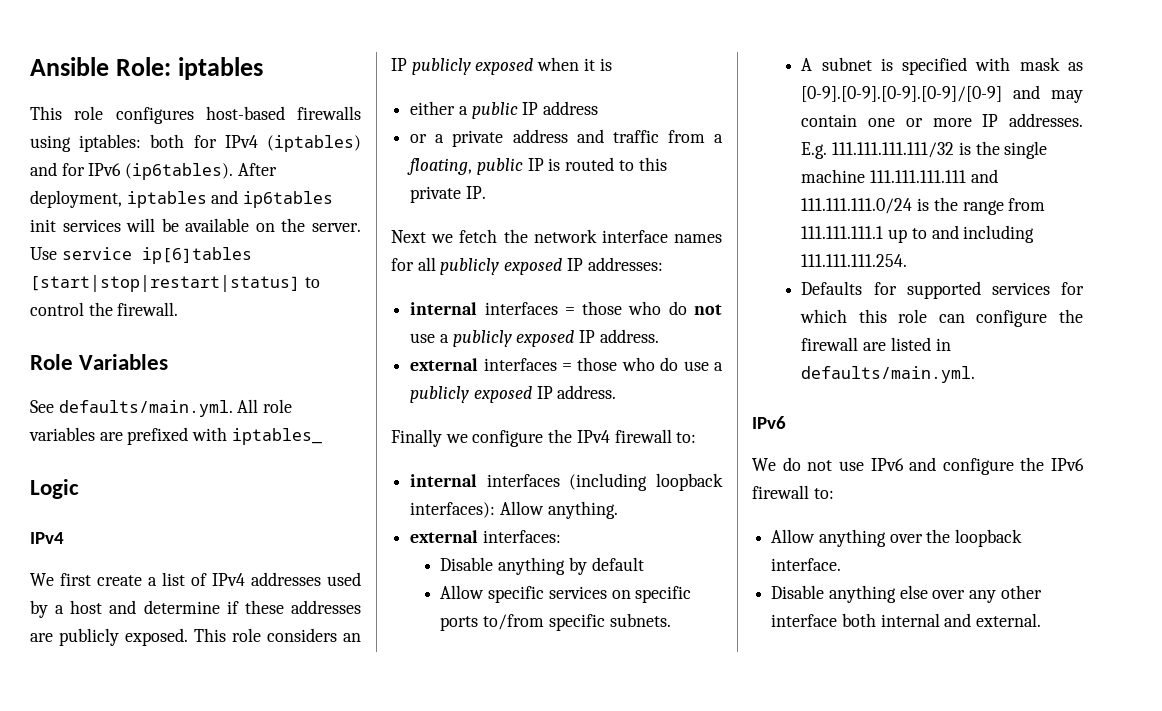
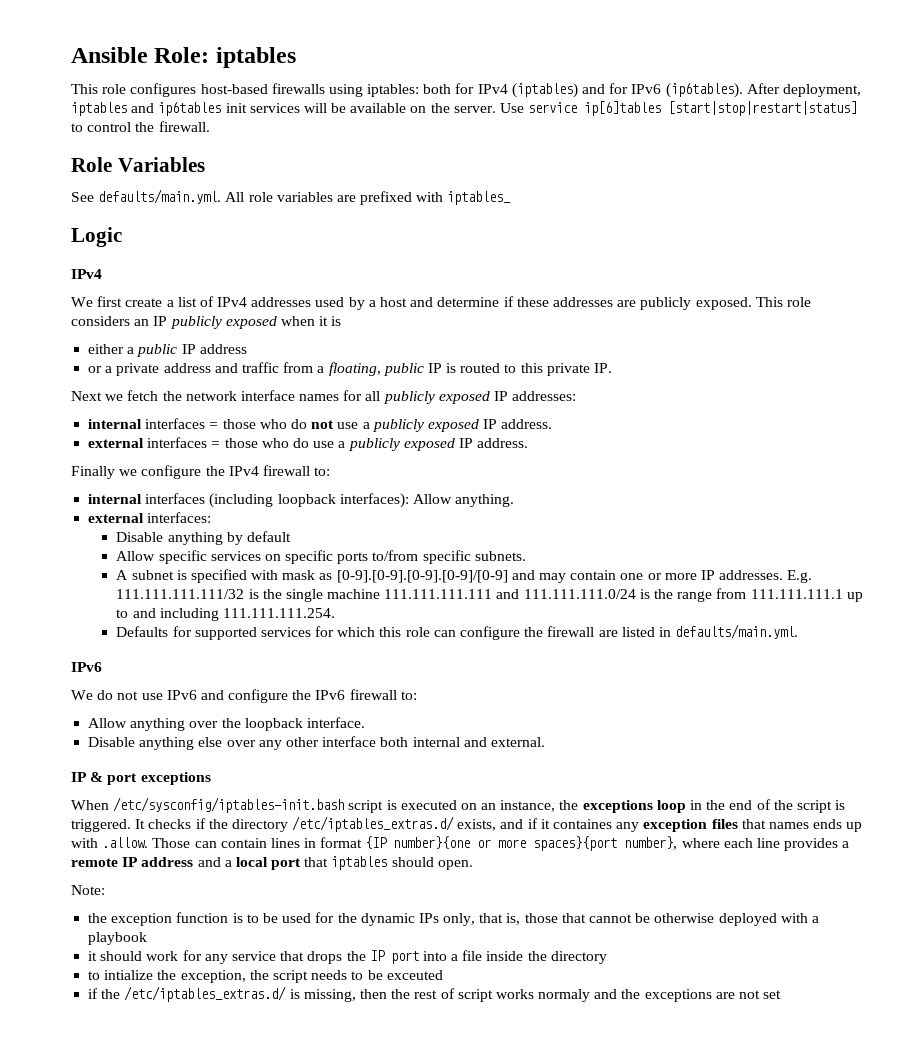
(1042, 620) none -> [71,772,211,785] [71,797,846,813] [71,816,863,832] [71,836,850,851] [71,856,473,870] [71,885,105,895] [88,912,819,926] [88,932,148,945] [88,950,607,964] [88,970,443,983] [88,986,782,1002] // IP & port exceptions // When /etc/sysconfig/iptables-init.bash script is executed on an instance, the exceptions loop in the end of the script is triggered. It checks if the directory /etc/iptables_extras.d/ exists, and if it containes any exception files that names ends up with .allow. Those can contain lines in format {IP number}{one or more spaces}{port number}, where each line provides a remote IP address and a local port that iptables should open. // Note: // the exception function is to be used for the dynamic IPs only, that is, those that cannot be otherwise deployed with a playbook // it should work for any service that drops the IP port into a file inside the directory // to intialize the exception, the script needs to be exceuted // if the /etc/iptables_extras.d/ is missing, then the rest of script works normaly and the exceptions are not set

